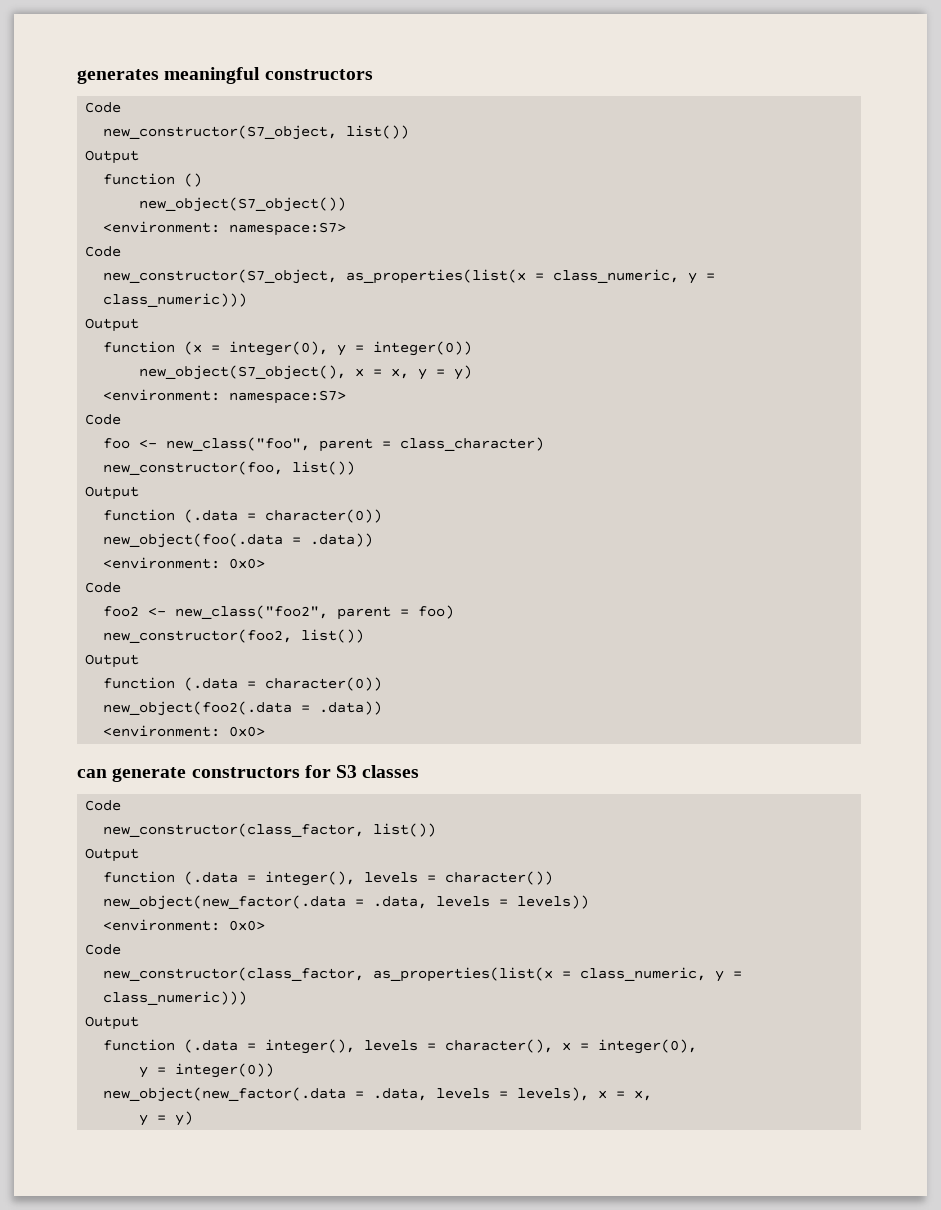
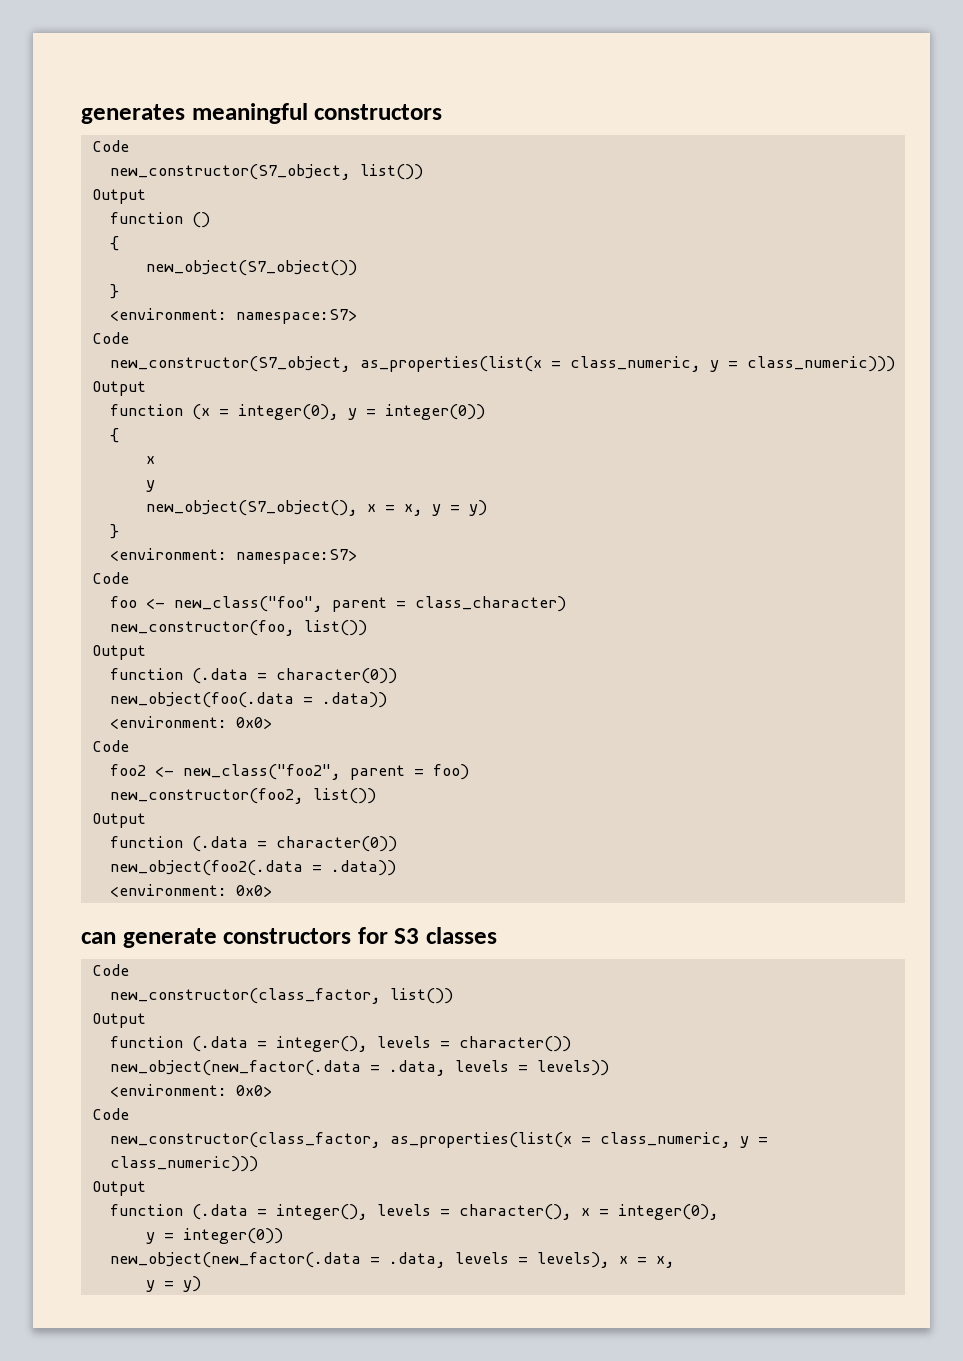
(203, 180) none -> [109,236,119,251] // {
(347, 204) none -> [109,284,119,299] // }
(473, 348) none -> [109,428,119,443] [145,456,155,464] [145,480,155,492] // { // x // y
(473, 372) none -> [109,524,119,539] // }

